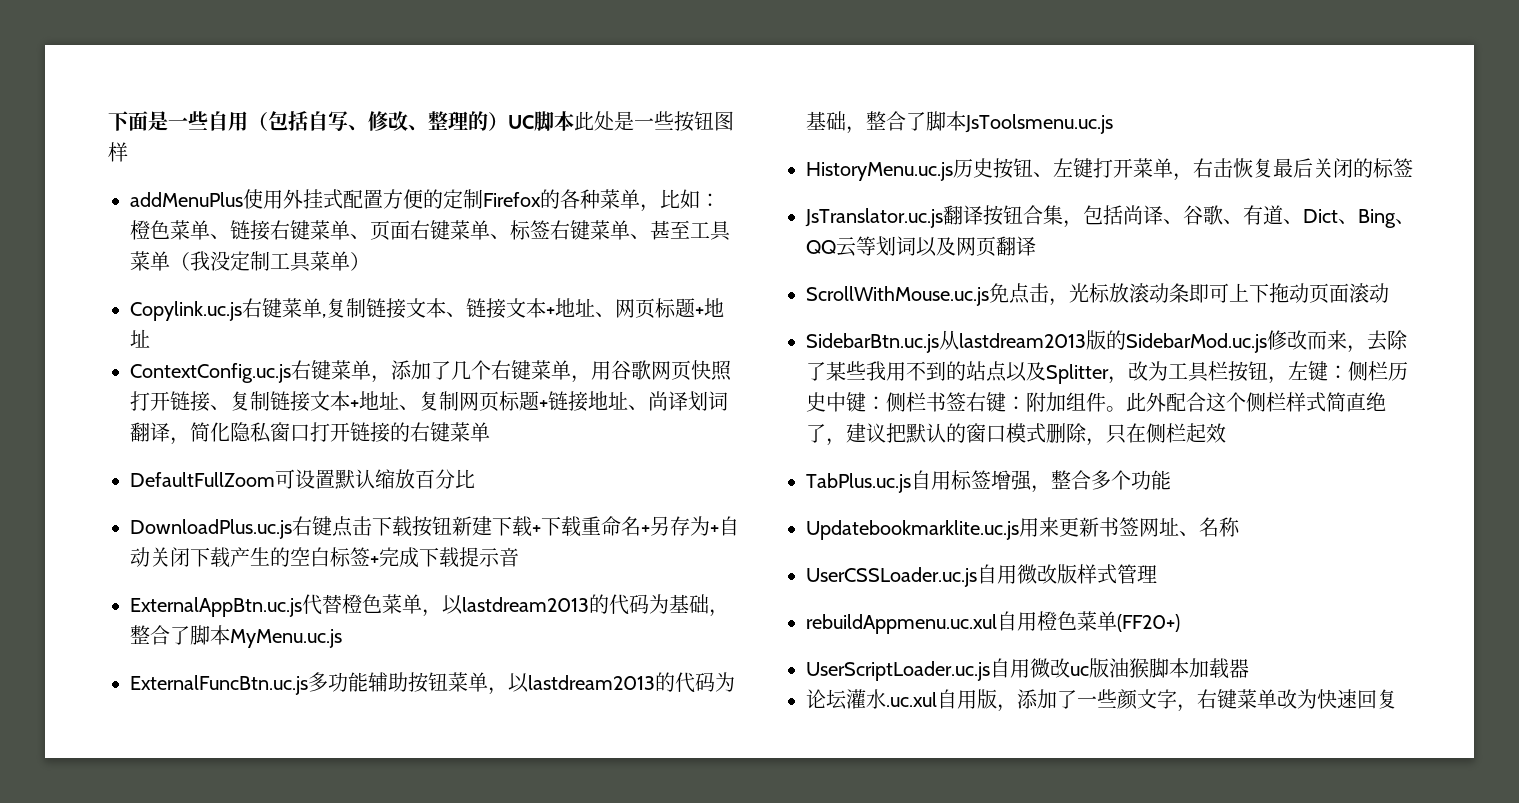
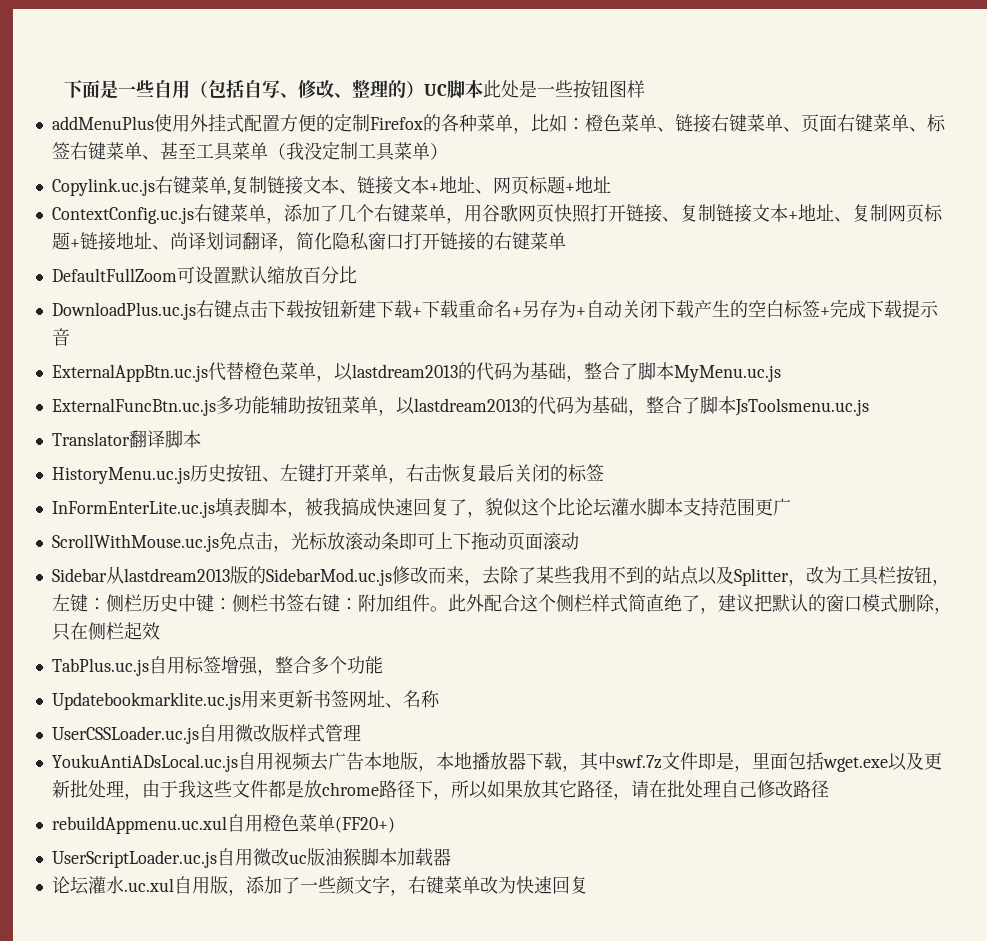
(1113, 124) none -> [51,430,201,448] // Translator翻译脚本
[805,205,1415,228] [806,236,1036,257] JsTranslator.uc.js翻译按钮合集，包括尚译、谷歌、有道、Dict、Bing、QQ云等划词以及网页翻译 -> [51,498,791,518] InFormEnterLite.uc.js填表脚本，被我搞成快速回复了，貌似这个比论坛灌水脚本支持范围更广
[806,333,939,353] SidebarBtn.uc.js -> [51,568,107,582] Sidebar
(1157, 574) none -> [51,752,942,772] [51,780,829,800] // YoukuAntiADsLocal.uc.js自用视频去广告本地版，本地播放器下载，其中swf.7z文件即是，里面包括wget.exe以及更新批处理，由于我这些文件都是放chrome路径下，所以如果放其它路径，请在批处理自己修改路径

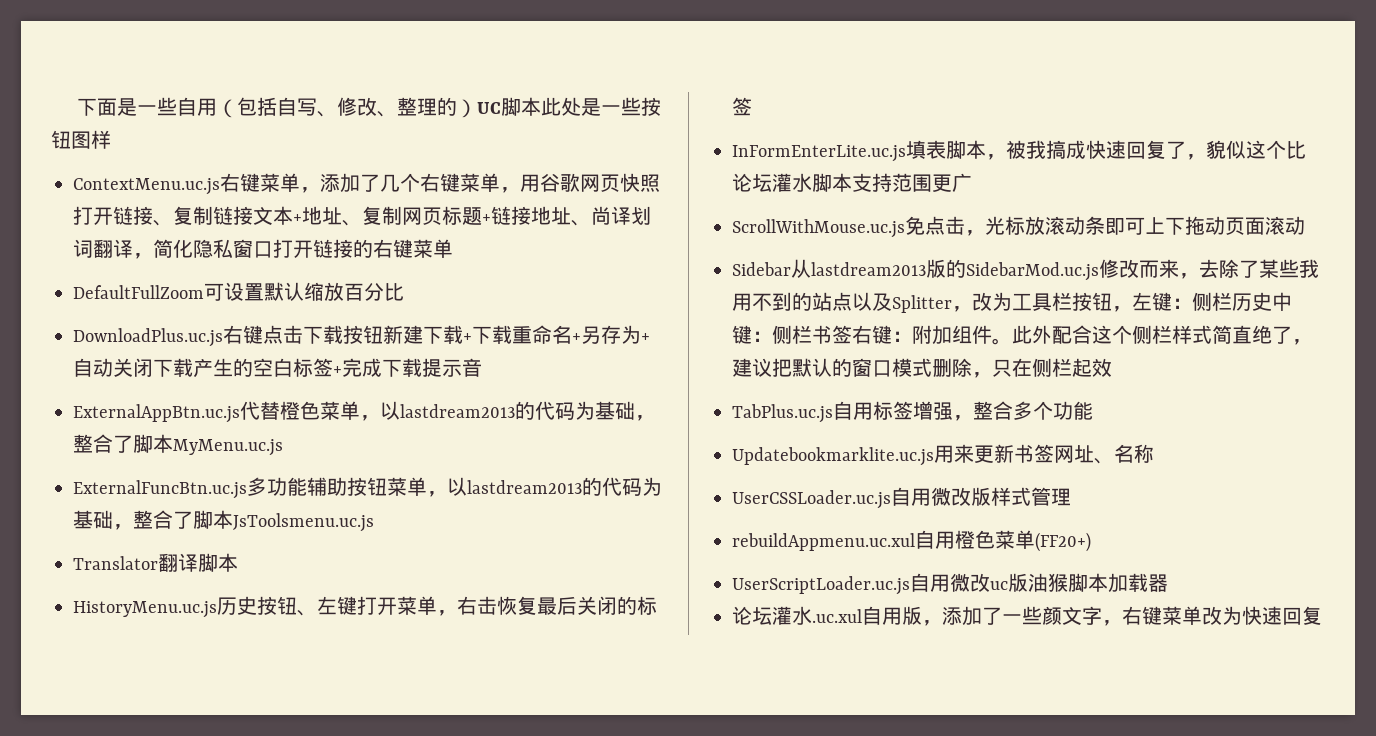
[51,113,946,134] [51,141,448,161] [51,176,611,196] [51,207,194,224] addMenuPlus使用外挂式配置方便的定制Firefox的各种菜单，比如：橙色菜单、链接右键菜单、页面右键菜单、标签右键菜单、甚至工具菜单（我没定制工具菜单） // Copylink.uc.js右键菜单,复制链接文本、链接文本+地址、网页标题+地址 // ContextConfig.uc.js -> [73,178,220,195] ContextMenu.uc.js
[51,752,942,772] [51,780,829,800] // YoukuAntiADsLocal.uc.js自用视频去广告本地版，本地播放器下载，其中swf.7z文件即是，里面包括wget.exe以及更新批处理，由于我这些文件都是放chrome路径下，所以如果放其它路径，请在批处理自己修改路径 -> (1071, 497) none

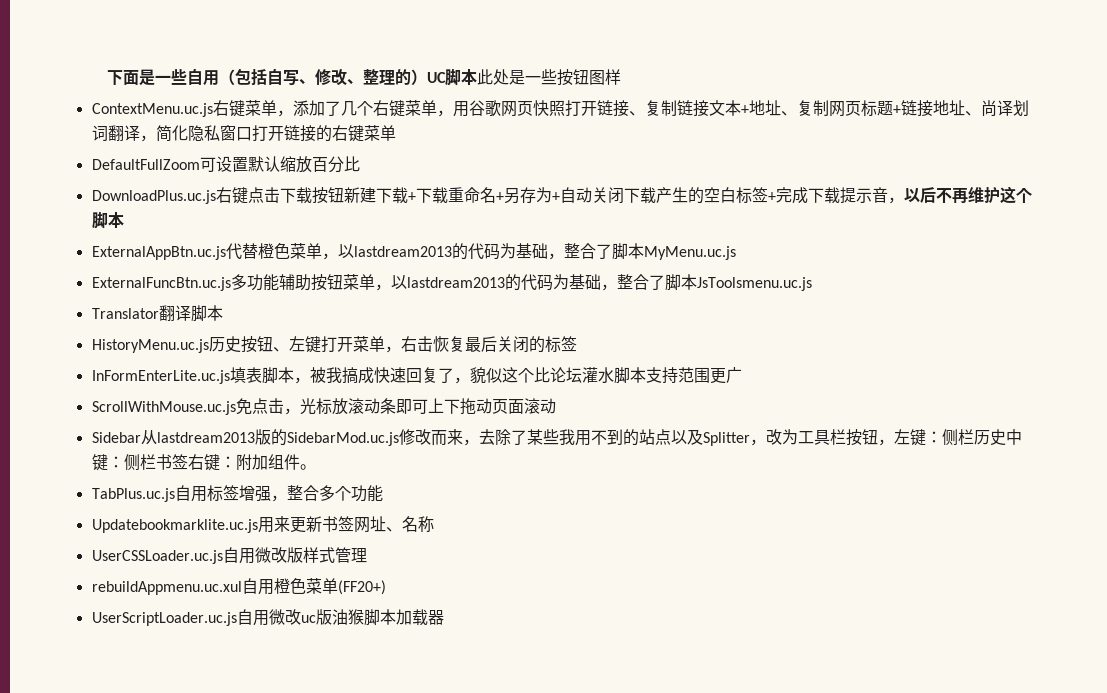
(482, 367) none -> [887,186,1032,204] [91,212,124,229] ，以后不再维护这个脚本
[1012,325,1312,345] [732,358,1112,378] 此外配合这个侧栏样式简直绝了，建议把默认的窗口模式删除，只在侧栏起效 -> (316, 467) none
[732,606,1322,626] // 论坛灌水.uc.xul自用版，添加了一些颜文字，右键菜单改为快速回复 -> (444, 617) none

